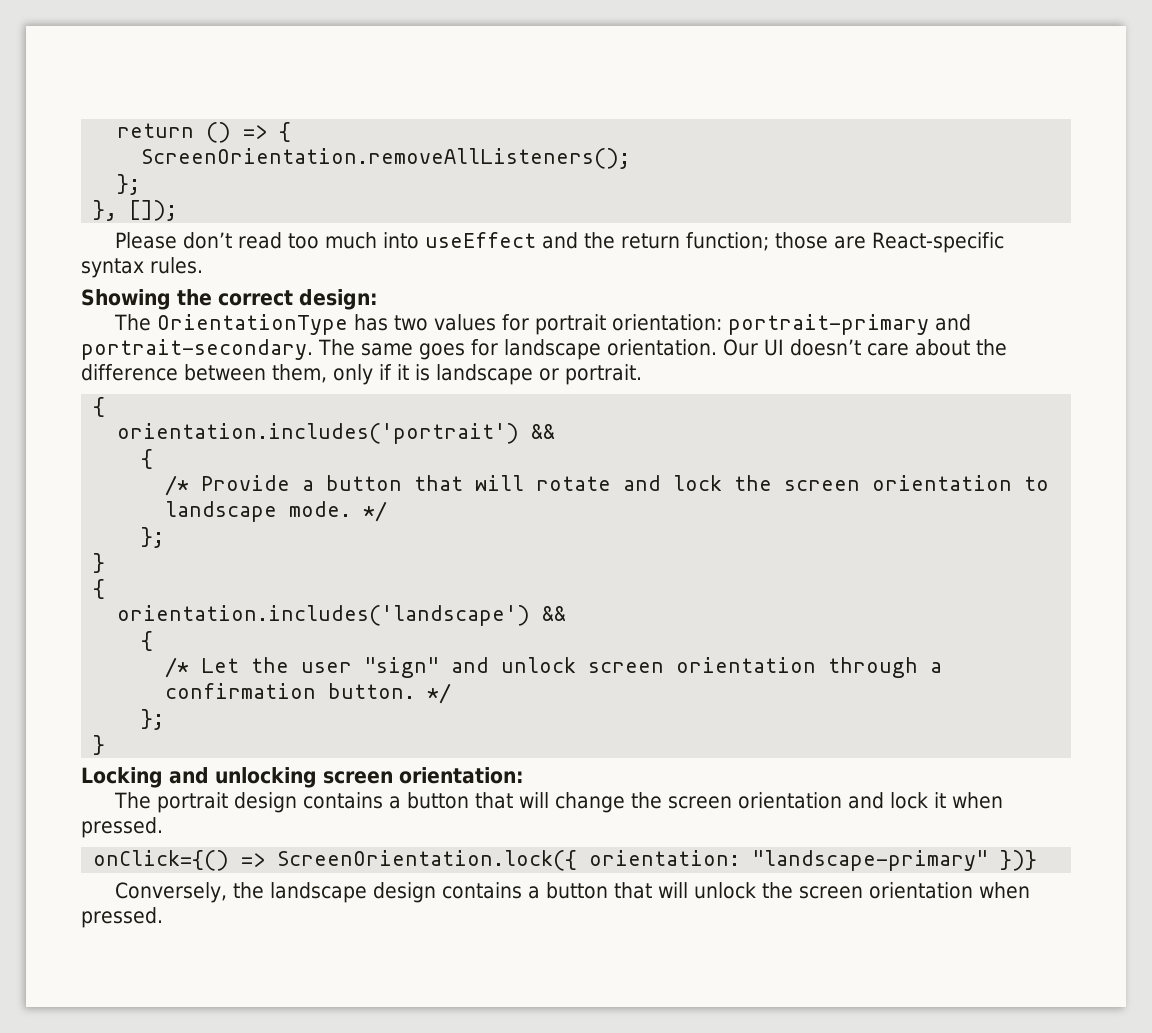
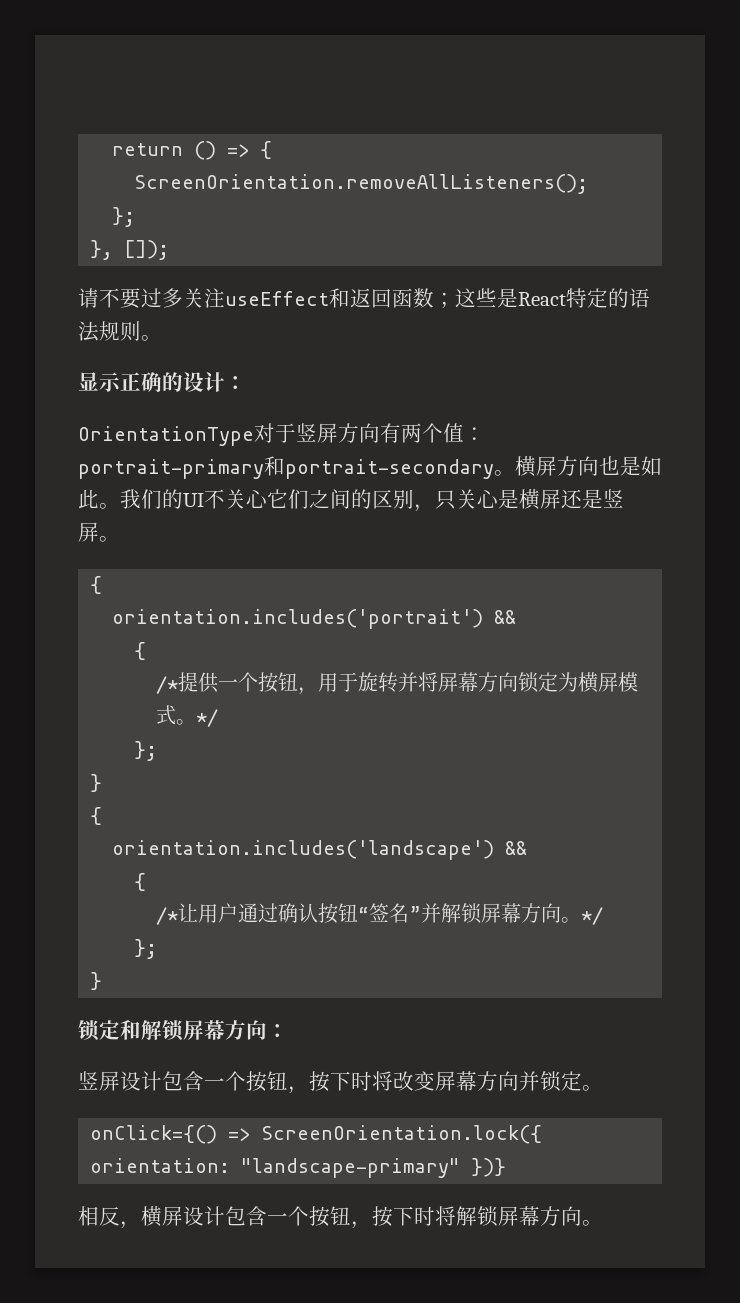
[115,232,1005,253] [81,257,203,278] [81,289,378,310] [114,314,972,335] [81,339,1007,360] [81,364,642,385] Please don’t read too much into useEffect and the return function; those are React-specific syntax rules. // Showing the correct design: // The OrientationType has two values for portrait orientation: portrait-primary and portrait-secondary. The same goes for landscape orientation. Our UI doesn’t care about the difference between them, only if it is landscape or portrait. -> [78,288,650,309] [78,321,162,342] [78,372,246,392] [78,423,485,446] [78,456,662,479] [78,489,624,512] [78,522,120,542] 请不要过多关注useEffect和返回函数；这些是React特定的语法规则。 // 显示正确的设计： // OrientationType对于竖屏方向有两个值：portrait-primary和portrait-secondary。横屏方向也是如此。我们的UI不关心它们之间的区别，只关心是横屏还是竖屏。
[201,475,1050,491] [165,501,352,522] Provide a button that will rotate and lock the screen orientation to landscape mode. -> [178,672,639,695] [156,705,197,725] 提供一个按钮，用于旋转并将屏幕方向锁定为横屏模式。
[201,657,943,678] [165,683,452,704] [141,709,165,730] [93,735,106,755] [81,767,524,788] [114,792,1004,813] [81,817,163,838] Let the user "sign" and unlock screen orientation through a confirmation button. */ // }; // } // Locking and unlocking screen orientation: // The portrait design contains a button that will change the screen orientation and lock it when pressed. -> [178,903,604,925] [134,939,158,959] [90,972,103,990] [78,1020,288,1041] [78,1071,603,1094] 让用户通过确认按钮“签名”并解锁屏幕方向。*/ // }; // } // 锁定和解锁屏幕方向： // 竖屏设计包含一个按钮，按下时将改变屏幕方向并锁定。
[115,882,1031,903] [81,907,163,928] Conversely, the landscape design contains a button that will unlock the screen orientation when pressed. -> [78,1206,603,1229] 相反，横屏设计包含一个按钮，按下时将解锁屏幕方向。

